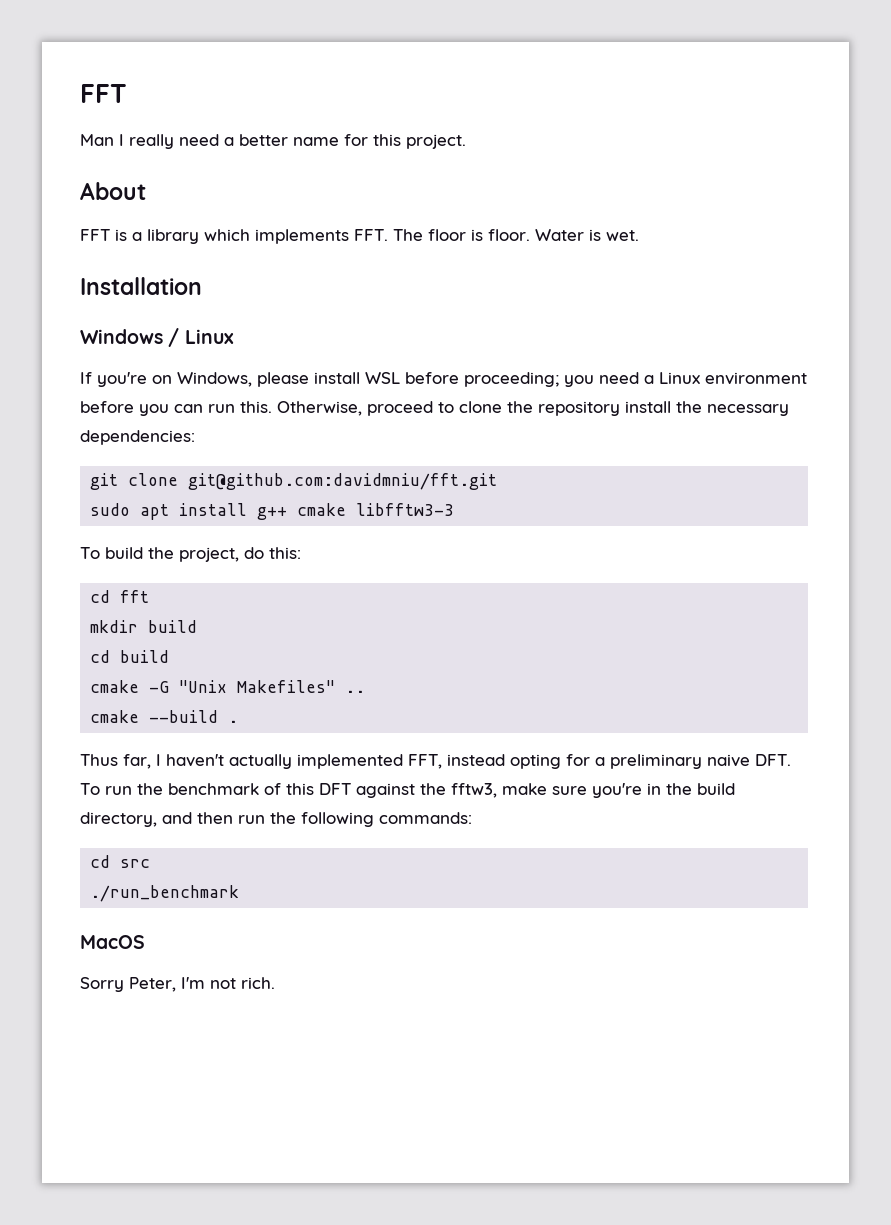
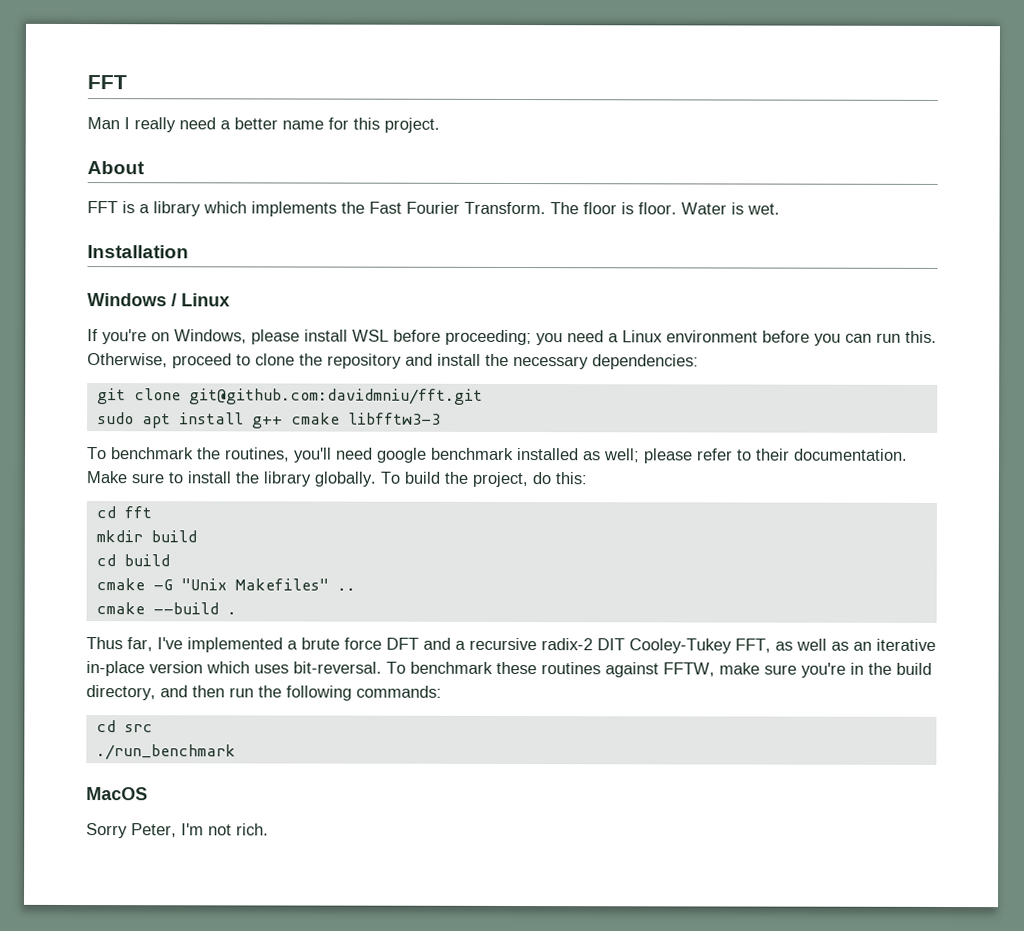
[354,229,388,241] FFT. -> [341,201,546,215] the Fast Fourier Transform.
(620, 408) none -> [405,353,433,366] and
(100, 553) none -> [111,447,908,464] [86,471,400,487] benchmark the routines, you'll need google benchmark installed as well; please refer to their documentation. Make sure to install the library globally. To
[156,754,791,769] [80,783,497,798] I haven't actually implemented FFT, instead opting for a preliminary naive DFT. To run the benchmark of this DFT against the fftw3, -> [157,637,936,654] [86,661,715,678] I've implemented a brute force DFT and a recursive radix-2 DIT Cooley-Tukey FFT, as well as an iterative in-place version which uses bit-reversal. To benchmark these routines against FFTW,

